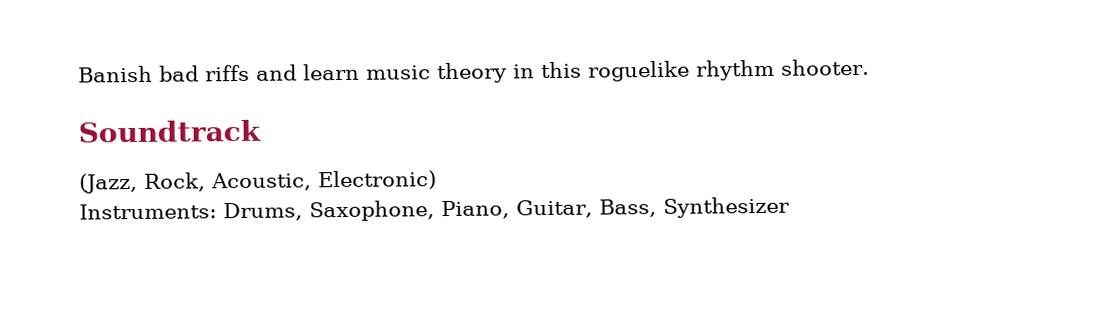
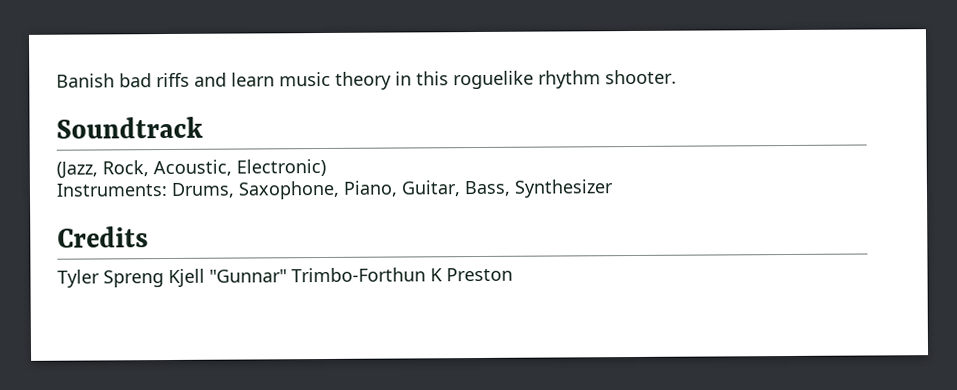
(790, 207) none -> [57,226,149,248] [57,267,513,288] // Credits // Tyler Spreng Kjell "Gunnar" Trimbo-Forthun K Preston

